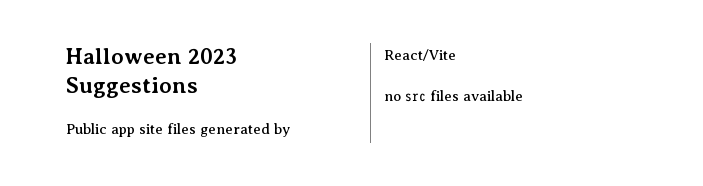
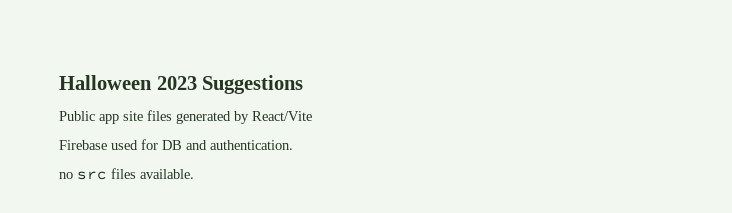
(456, 55) none -> [59,139,293,150] // Firebase used for DB and authentication.
[463,90,523,101] available -> [140,169,194,179] available.

